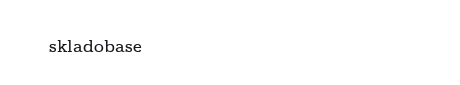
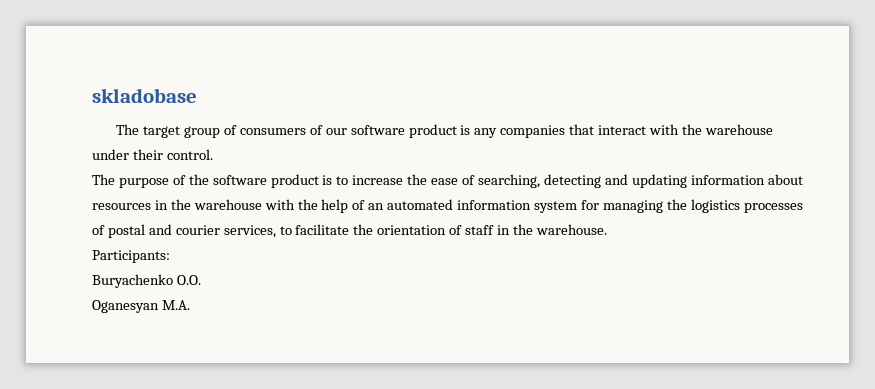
(142, 46) none -> [116,124,773,138] [92,149,213,160] [92,174,803,188] [92,199,803,213] [92,224,607,238] [92,250,170,263] [92,274,201,288] [92,300,190,313] // The target group of consumers of our software product is any companies that interact with the warehouse under their control. // The purpose of the software product is to increase the ease of searching, detecting and updating information about resources in the warehouse with the help of an automated information system for managing the logistics processes of postal and courier services, to facilitate the orientation of staff in the warehouse. // Participants: // Buryachenko O.O. // Oganesyan M.A.

